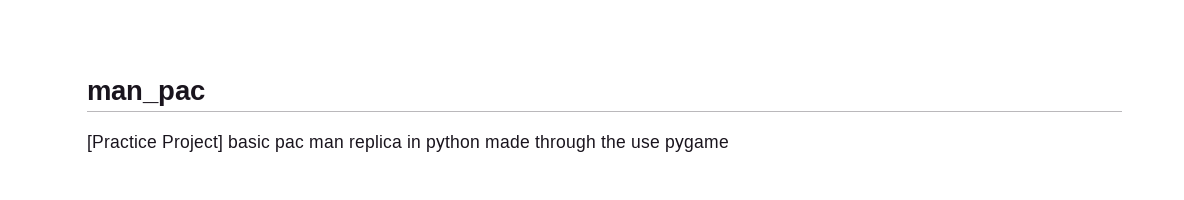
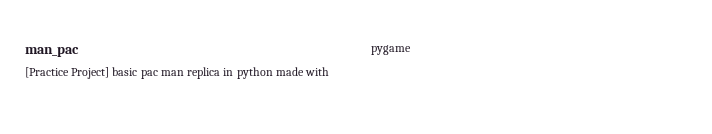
[535,135,660,152] through the use -> [305,67,330,76] with

